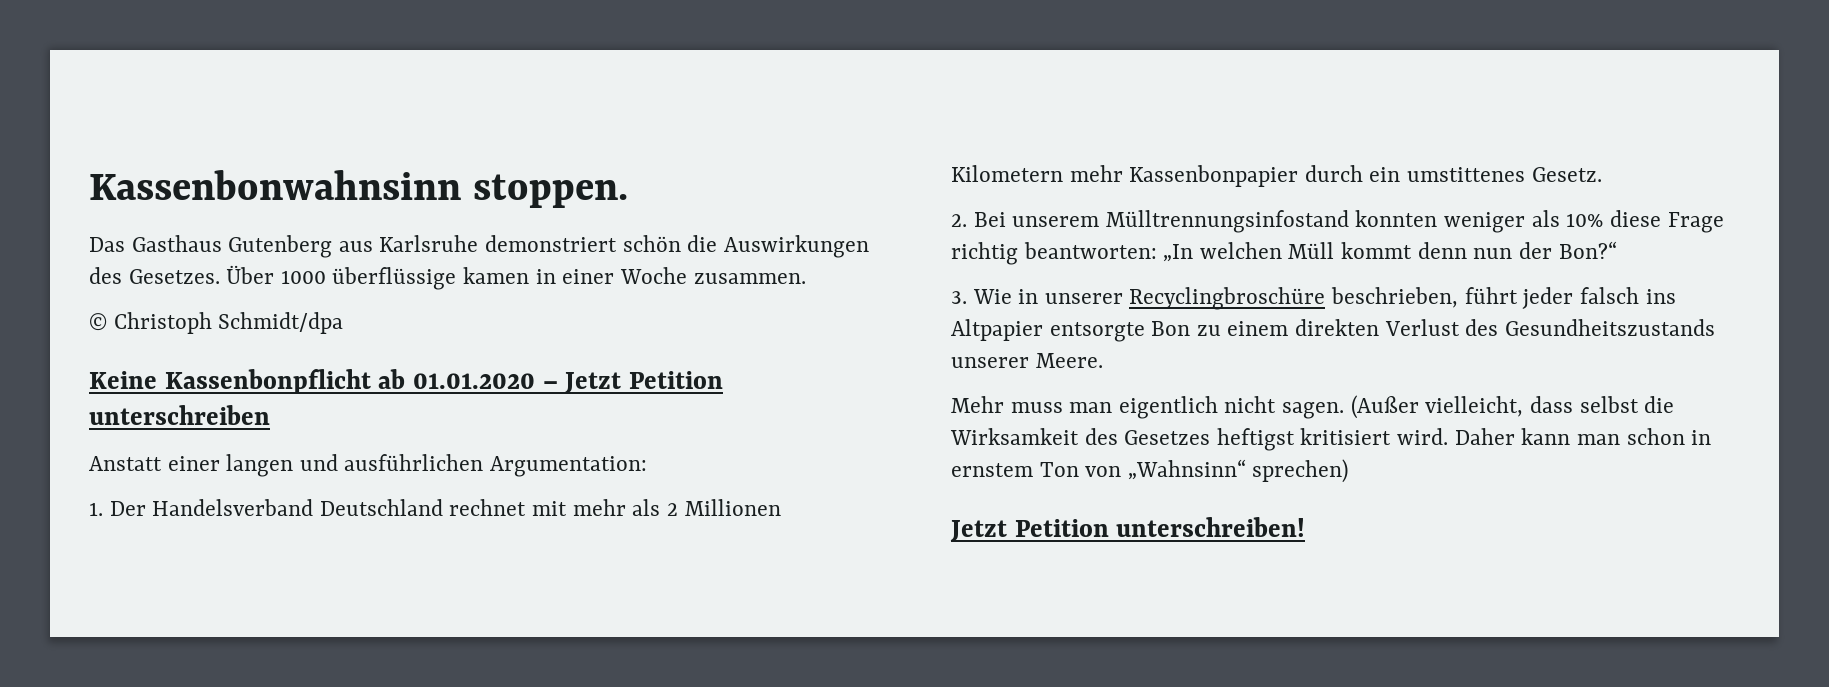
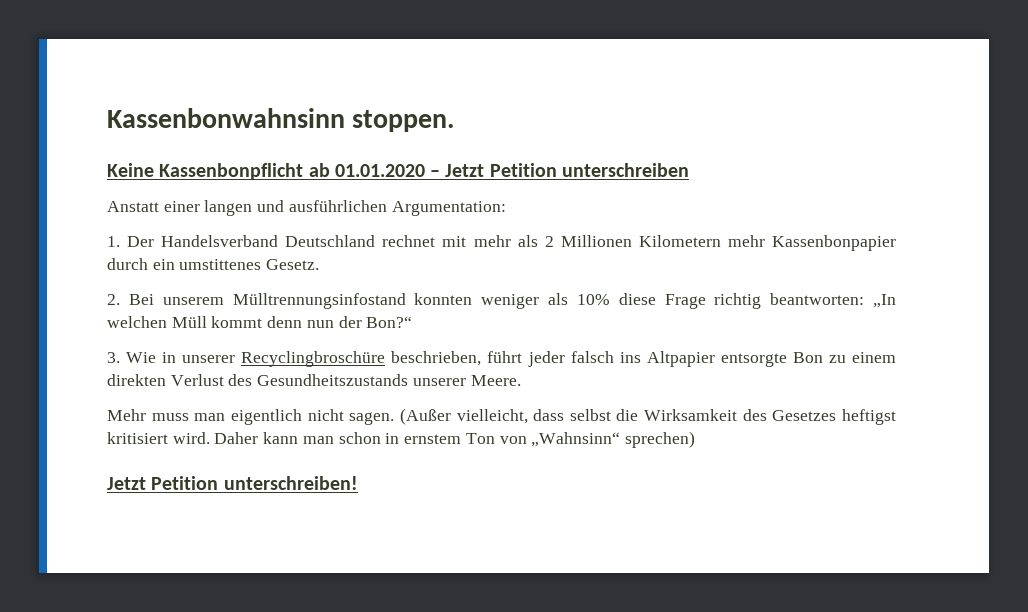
[89,235,869,258] [89,265,806,290] [89,312,344,334] // Das Gasthaus Gutenberg aus Karlsruhe demonstriert schön die Auswirkungen des Gesetzes. Über 1000 überflüssige kamen in einer Woche zusammen. // © Christoph Schmidt/dpa -> (455, 121) none

